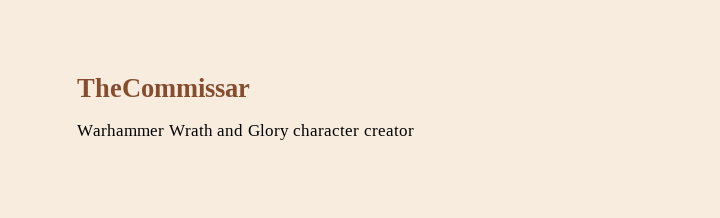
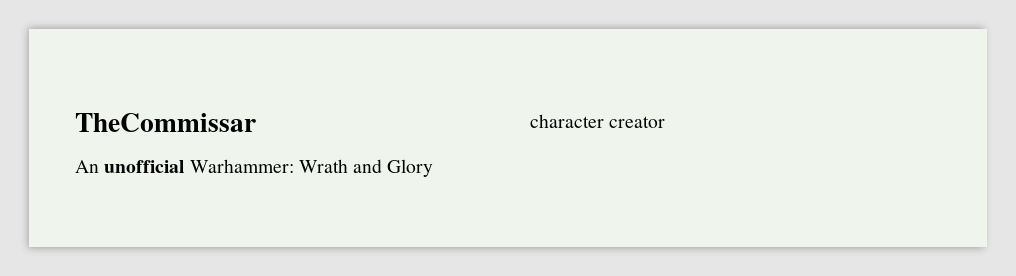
[77,124,164,136] Warhammer -> [75,159,294,173] An unofficial Warhammer:

